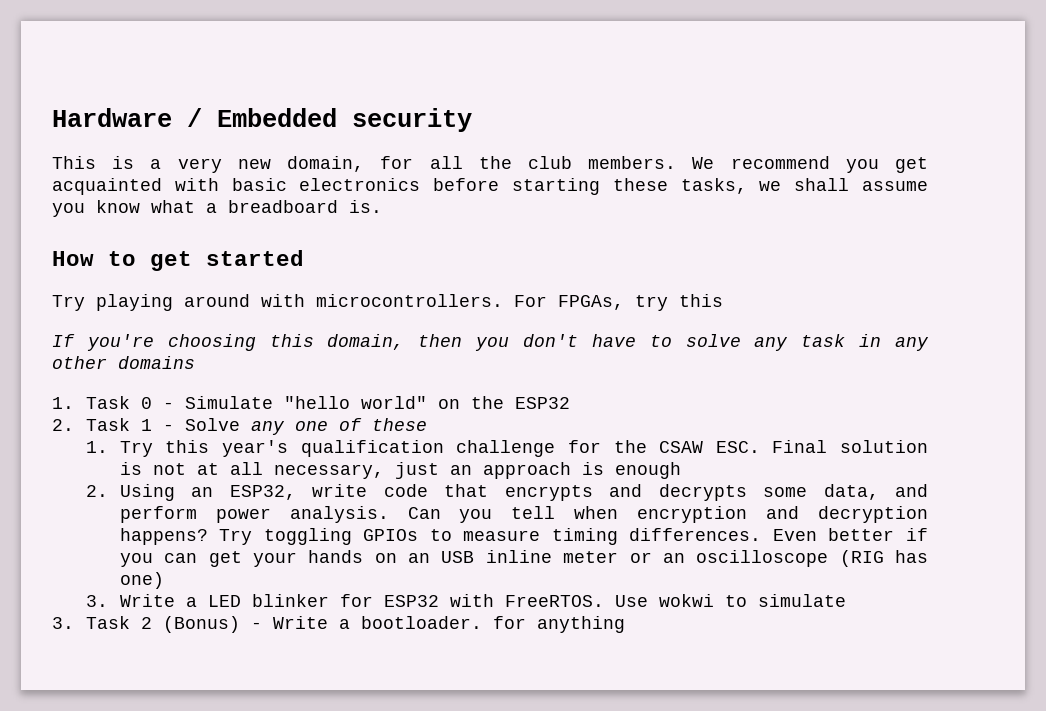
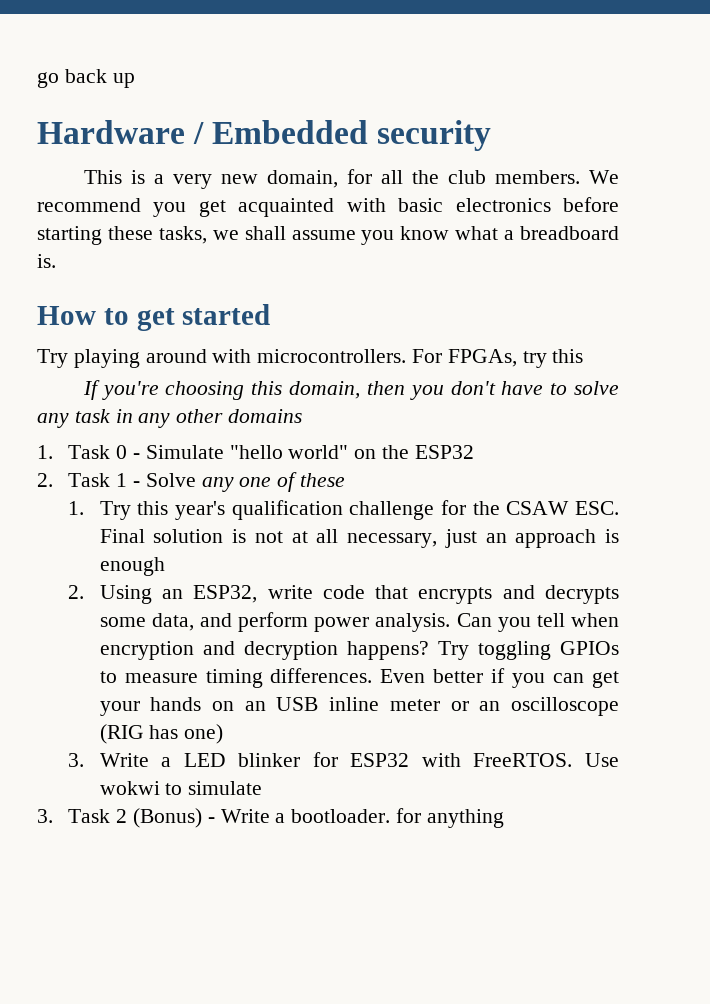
(52, 117) none -> [37,69,135,88] go back up //

